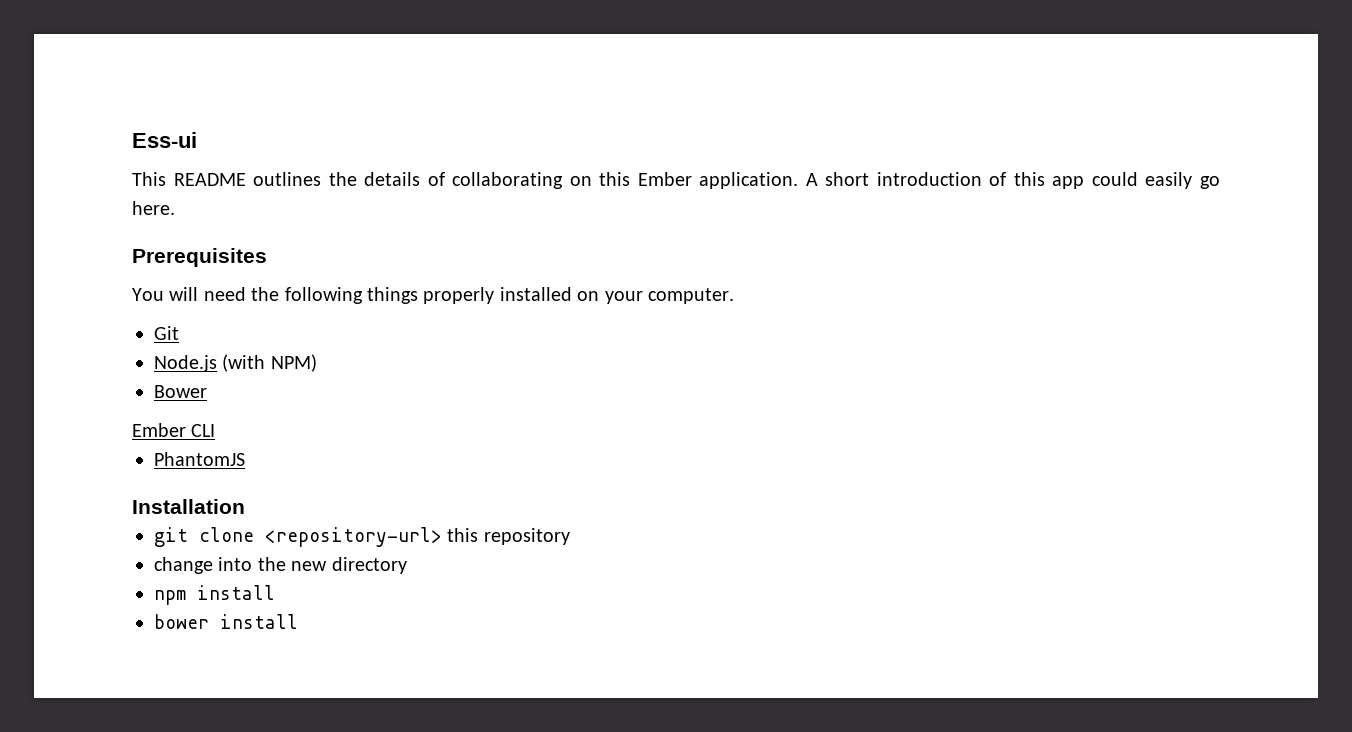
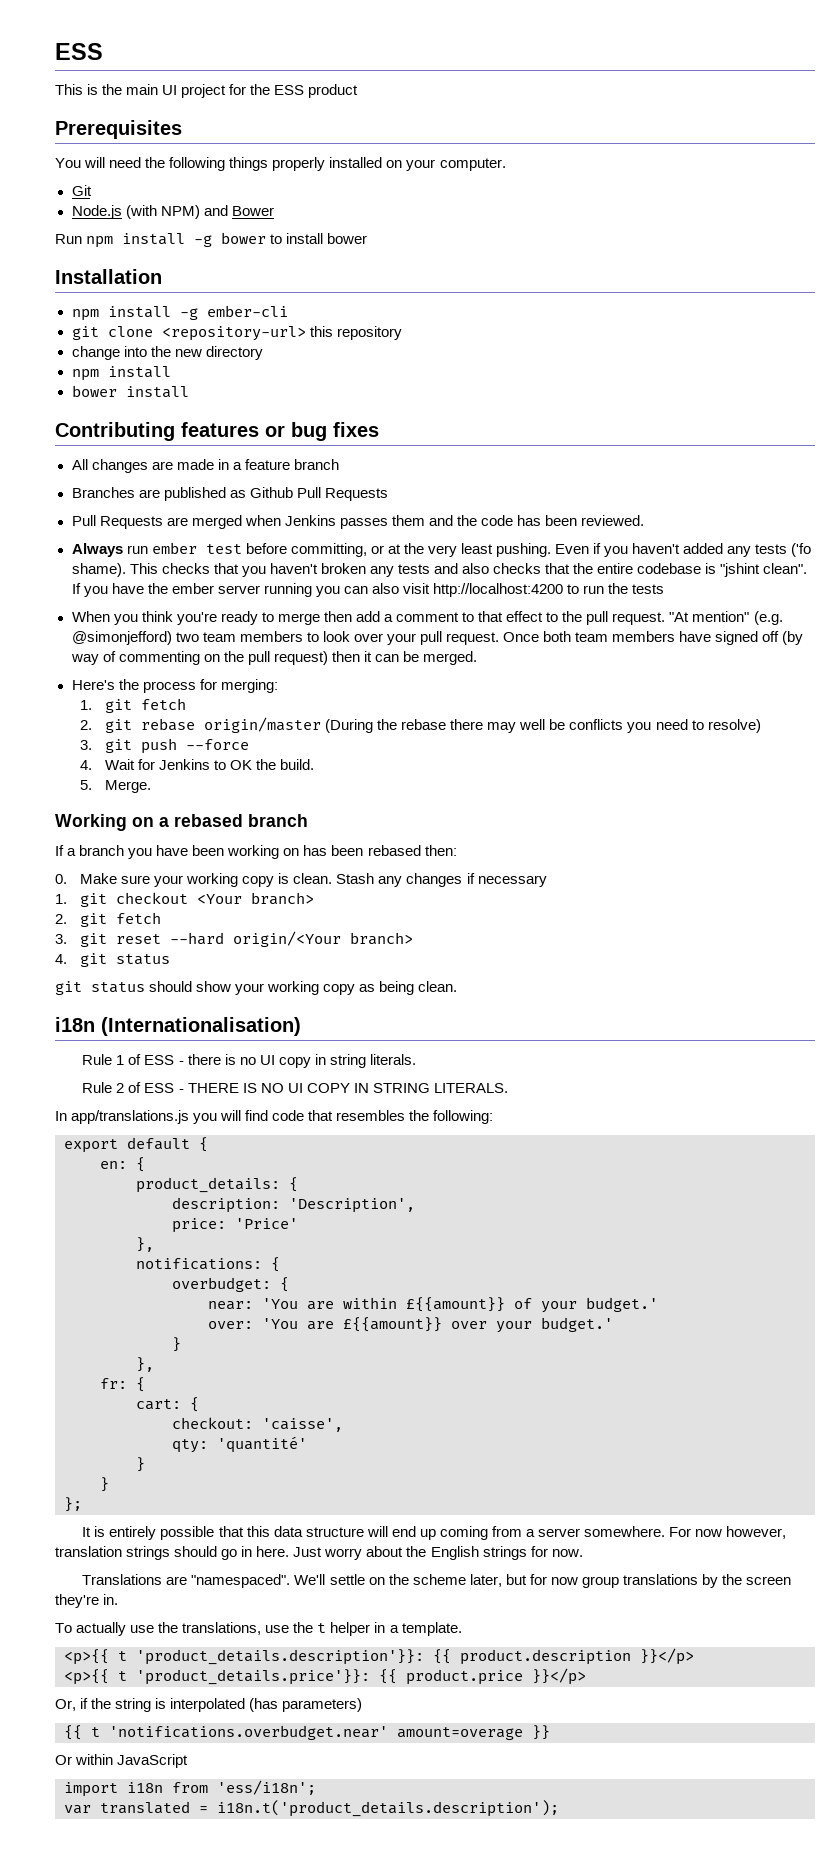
[132,132,197,148] [132,172,1220,189] [132,201,175,215] Ess-ui // This README outlines the details of collaborating on this Ember application. A short introduction of this app could easily go here. -> [55,43,103,60] [55,84,359,98] ESS // This is the main UI project for the ESS product
(317, 363) // -> [203,205,228,216] and
[132,423,216,437] [154,452,245,466] [132,499,245,514] Ember CLI // PhantomJS // Installation -> [55,232,368,248] [55,269,162,284] [71,305,288,321] Run npm install -g bower to install bower // Installation // npm install -g ember-cli
(298, 621) none -> [55,422,379,441] [71,459,339,473] [71,487,388,501] [71,515,645,529] [71,542,812,557] [71,563,808,577] [71,583,665,597] [71,611,783,625] [71,631,804,645] [70,651,478,665] [71,679,278,693] [79,698,186,713] [79,717,761,733] [79,738,249,754] [79,759,315,770] [79,780,151,793] [55,814,308,831] [55,845,457,859] [55,873,547,887] [55,892,314,907] [55,912,161,927] [55,931,413,947] [55,953,170,967] [55,981,458,995] [55,1017,301,1036] [82,1054,416,1068] [82,1082,508,1093] [55,1110,494,1124] [64,1137,208,1153] [100,1157,145,1172] [136,1177,298,1193] [172,1197,415,1213] [172,1218,298,1233] [136,1237,154,1252] [136,1257,280,1272] [172,1277,289,1292] [208,1297,658,1313] [208,1317,613,1333] [172,1337,181,1352] [136,1357,154,1372] [100,1377,145,1392] [136,1397,199,1412] [172,1417,343,1432] [172,1436,307,1453] [136,1457,145,1472] [100,1477,109,1492] [64,1497,82,1512] [82,1526,787,1540] [55,1546,583,1560] [82,1574,792,1588] [55,1594,119,1608] [55,1622,462,1636] [64,1648,694,1665] [64,1668,586,1685] [55,1698,363,1712] [64,1725,550,1740] [55,1754,189,1768] [64,1780,316,1797] [64,1800,559,1817] // Contributing features or bug fixes // All changes are made in a feature branch // Branches are published as Github Pull Requests // Pull Requests are merged when Jenkins passes them and the code has been reviewed. // Always run ember test before committing, or at the very least pushing. Even if you haven't added any tests ('fo shame). This checks that you haven't broken any tests and also checks that the entire codebase is "jshint clean". If you have the ember server running you can also visit http://localhost:4200 to run the tests // When you think you're ready to merge then add a comment to that effect to the pull request. "At mention" (e.g. @simonjefford) two team members to look over your pull request. Once both team members have signed off (by way of commenting on the pull request) then it can be merged. // Here's the process for merging: // 1. git fetch // 2. git rebase origin/master (During the rebase there may well be conflicts you need to resolve) // 3. git push --force // 4. Wait for Jenkins to OK the build. // 5. Merge. // Working on a rebased branch // If a branch you have been working on has been rebased then: // 0. Make sure your working copy is clean. Stash any changes if necessary // 1. git checkout <Your branch> // 2. git fetch // 3. git reset --hard origin/<Your branch> // 4. git status // git status should show your working copy as being clean. // i18n (Internationalisation) // Rule 1 of ESS - there is no UI copy in string literals. // Rule 2 of ESS - THERE IS NO UI COPY IN STRING LITERALS. // In app/translations.js you will find code that resembles the following: // export default { // en: { // product_details: { // description: 'Description', // price: 'Price' // }, // notifications: { // overbudget: { // near: 'You are within £{{amount}} of your budget.' // over: 'You are £{{amount}} over your budget.' // } // }, // fr: { // cart: { // checkout: 'caisse', // qty: 'quantité' // } // } // }; // It is entirely possible that this data structure will end up coming from a server somewhere. For now however, translation strings should go in here. Just worry about the English strings for now. // Translations are "namespaced". We'll settle on the scheme later, but for now group translations by the screen they're in. // To actually use the translations, use the t helper in a template. // <p>{{ t 'product_details.description'}}: {{ product.description }}</p> // <p>{{ t 'product_details.price'}}: {{ product.price }}</p> // Or, if the string is interpolated (has parameters) // {{ t 'notifications.overbudget.near' amount=overage }} // Or within JavaScript // import i18n from 'ess/i18n'; // var translated = i18n.t('product_details.description');

